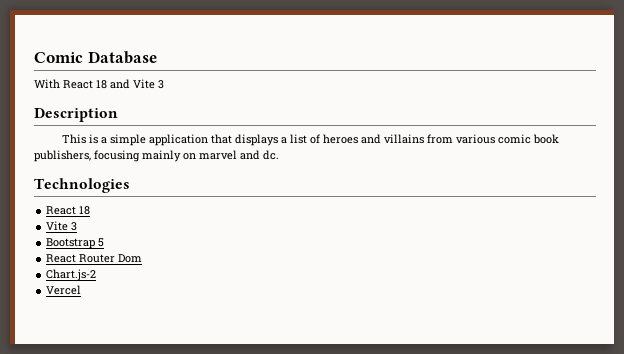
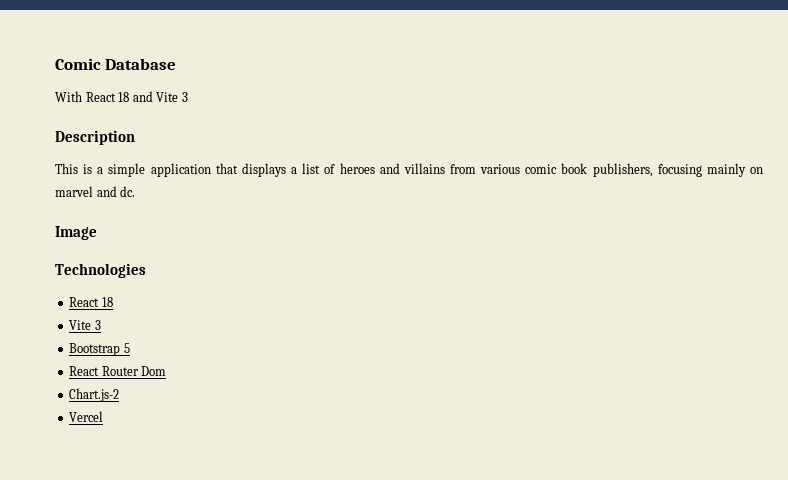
(279, 155) none -> [55,226,97,240] // Image

